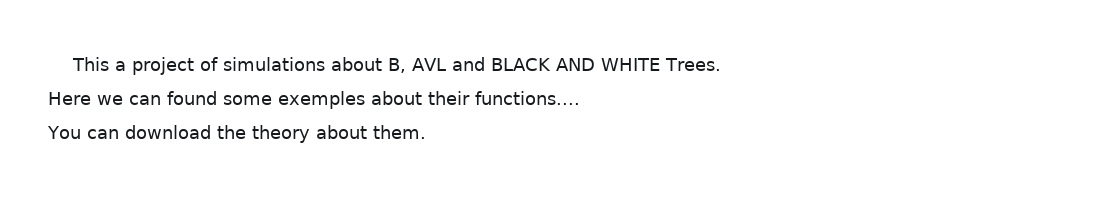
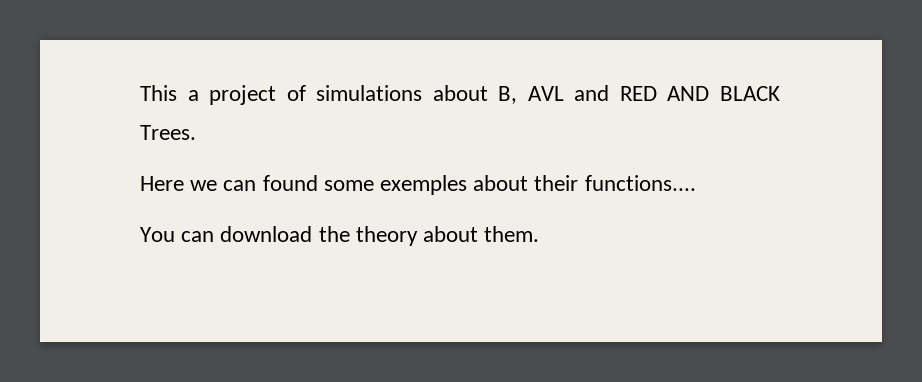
[491,58,661,71] BLACK AND WHITE -> [619,86,780,101] RED AND BLACK

